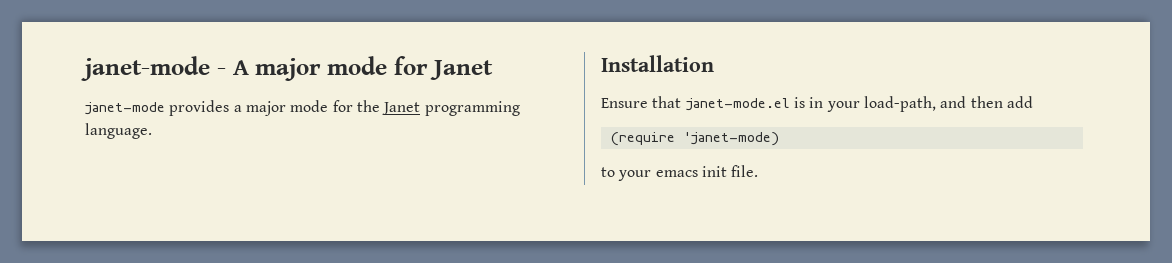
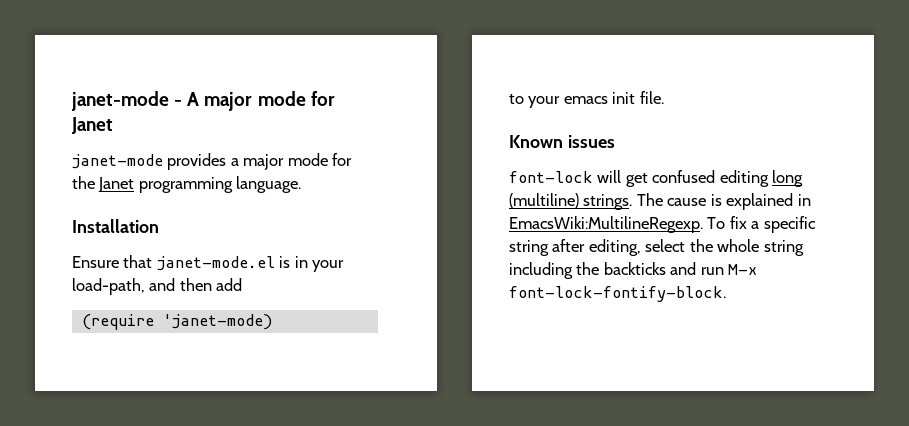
(759, 171) none -> [509,135,615,148] [509,170,804,187] [509,193,811,210] [509,216,816,233] [509,239,804,256] [509,262,758,279] [509,286,726,302] // Known issues // font-lock will get confused editing long (multiline) strings. The cause is explained in EmacsWiki:MultilineRegexp. To fix a specific string after editing, select the whole string including the backticks and run M-x font-lock-fontify-block.

